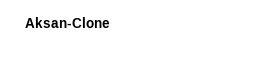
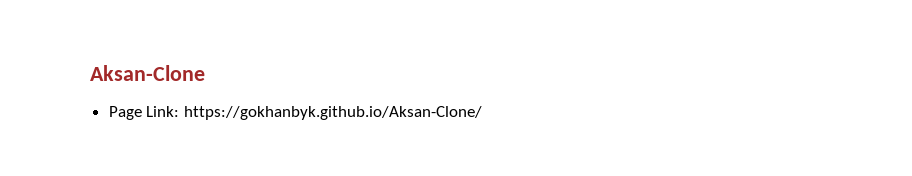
(110, 22) none -> [108,106,482,120] // Page Link: https://gokhanbyk.github.io/Aksan-Clone/

